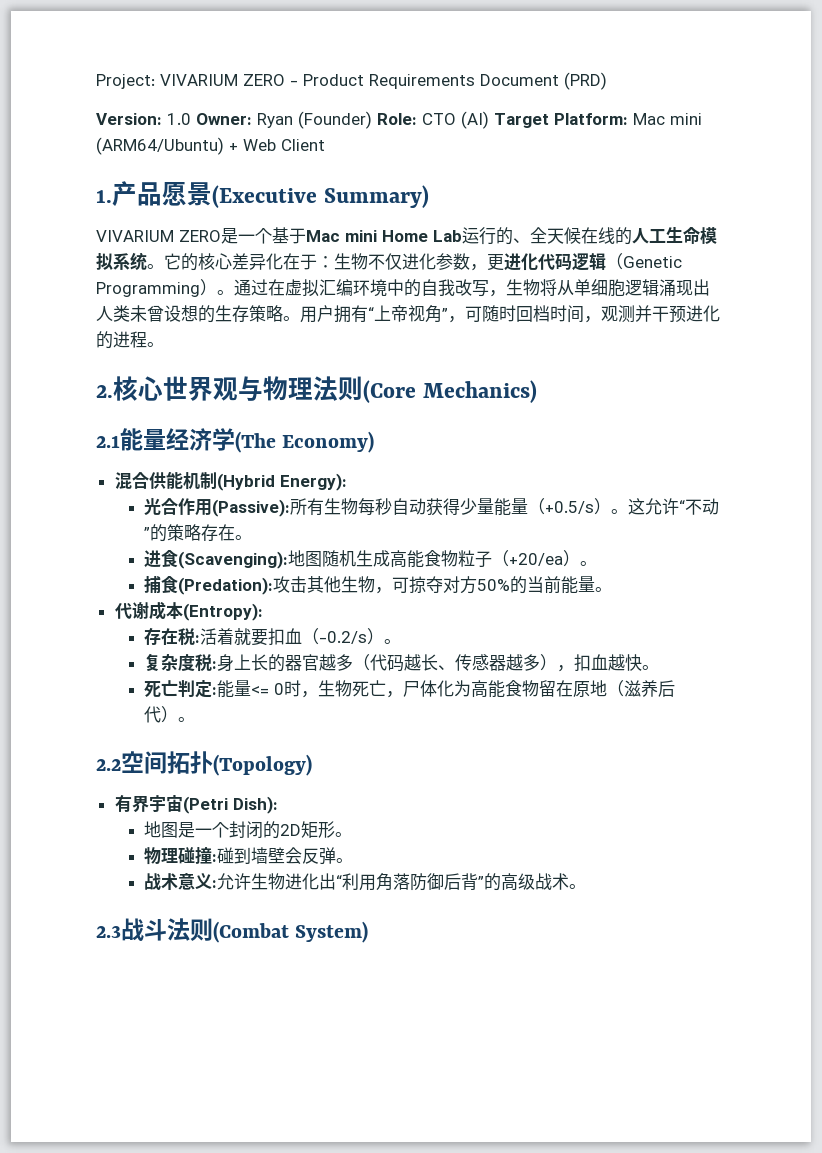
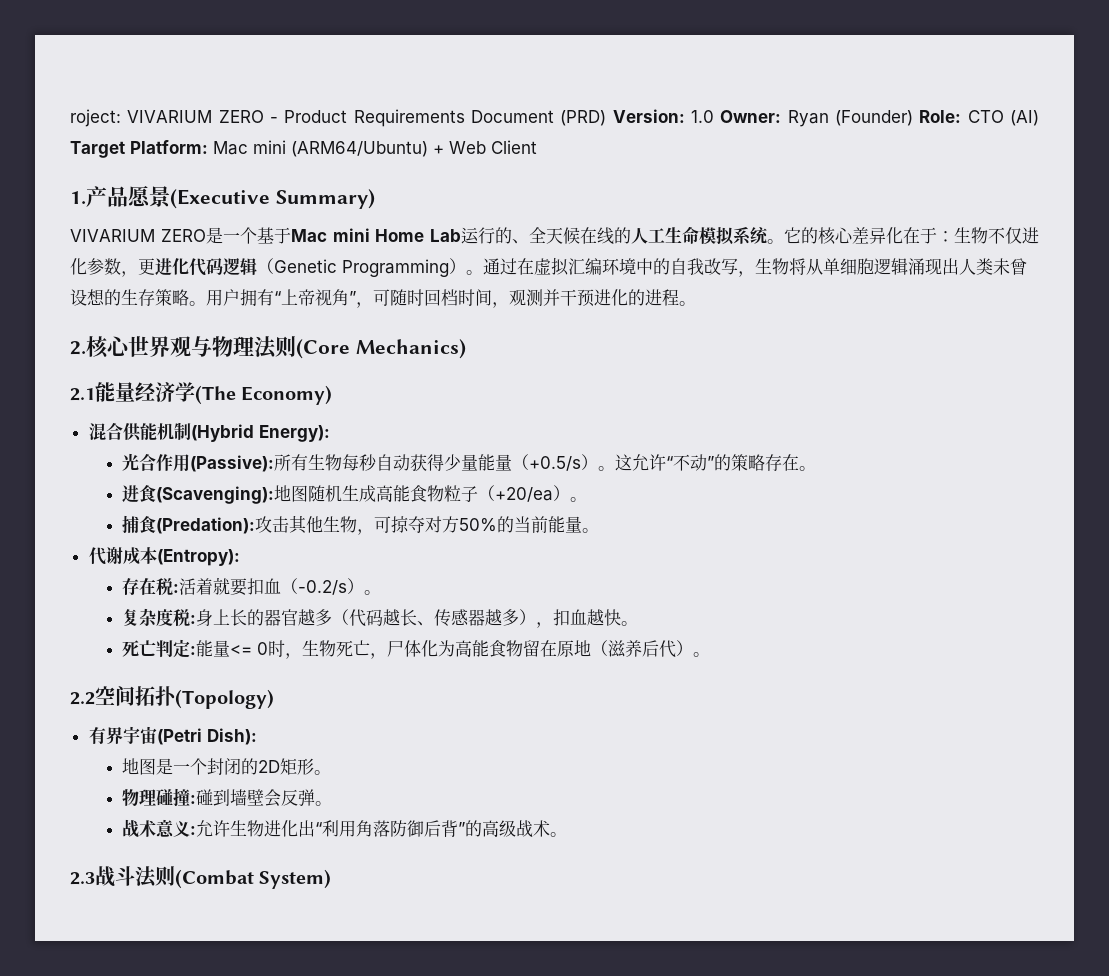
[96,74,155,89] Project: -> [70,109,121,127] roject:
(607, 81) // -> (607, 118) none

